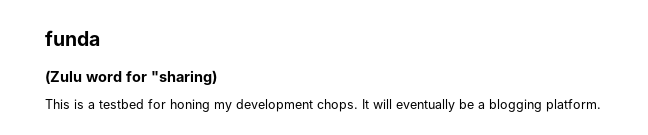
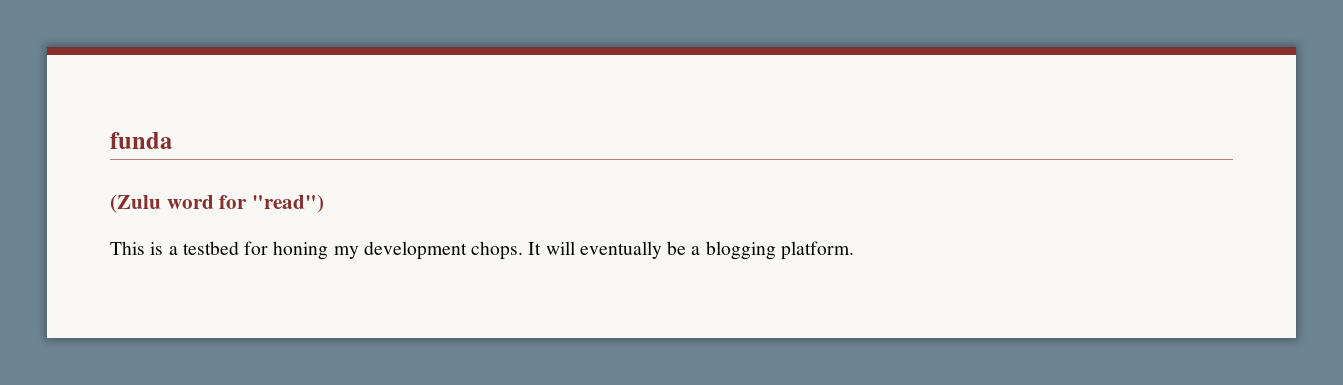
[150,70,217,85] "sharing) -> [252,194,325,213] "read")

